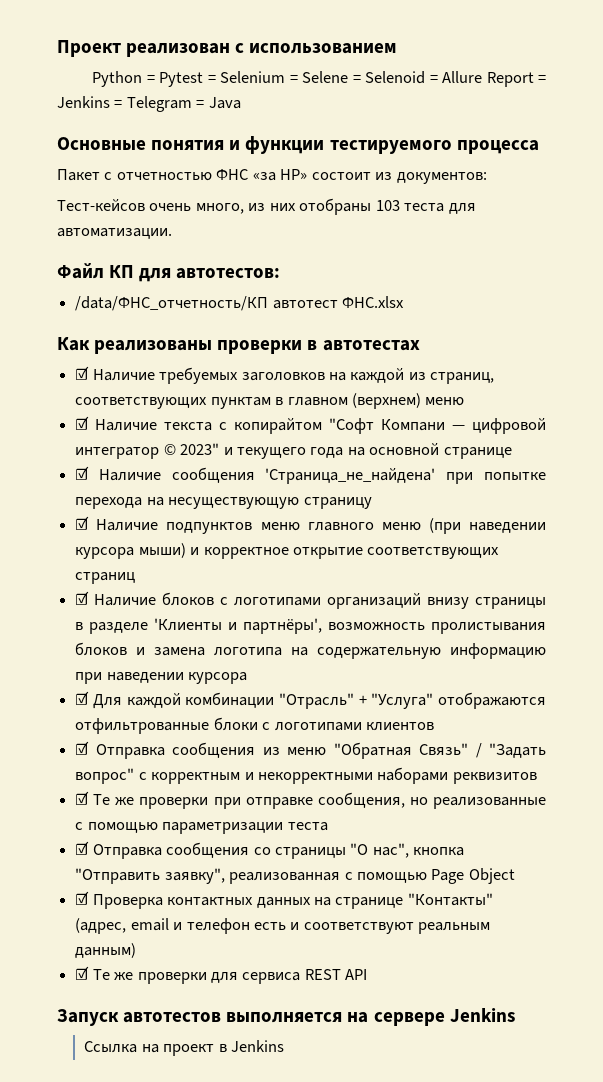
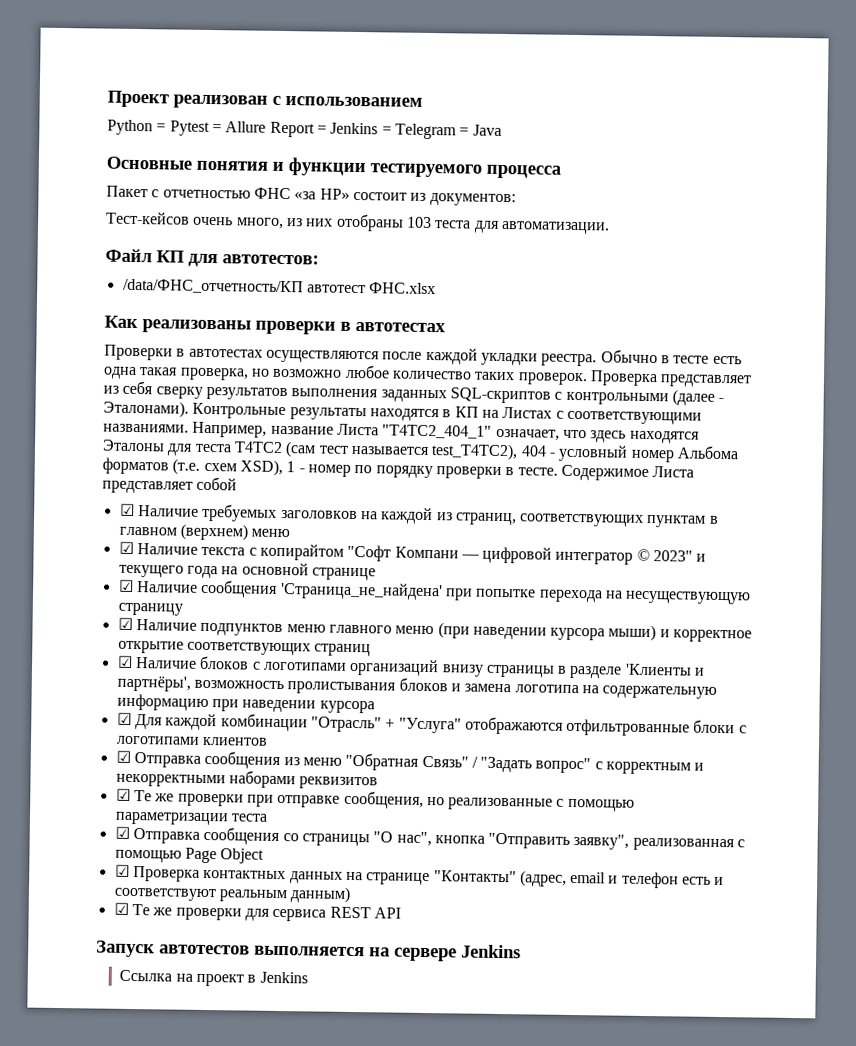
[220,71,438,84] Selenium = Selene = Selenoid = -> (222, 128) none
(420, 345) none -> [104,344,742,367] [103,364,753,388] [103,380,725,406] [103,400,702,425] [103,421,700,444] [102,439,739,463] [102,457,695,481] [102,476,238,494] // Проверки в автотестах осуществляются после каждой укладки реестра. Обычно в тесте есть одна такая проверка, но возможно любое количество таких проверок. Проверка представляет из себя сверку результатов выполнения заданных SQL-скриптов с контрольными (далее - Эталонами). Контрольные результаты находятся в КП на Листах с соответствующими названиями. Например, название Листа "T4TC2_404_1" означает, что здесь находятся Эталоны для теста T4TC2 (сам тест называется test_T4TC2), 404 - условный номер Альбома форматов (т.е. схем XSD), 1 - номер по порядку проверки в тесте. Содержимое Листа представляет собой

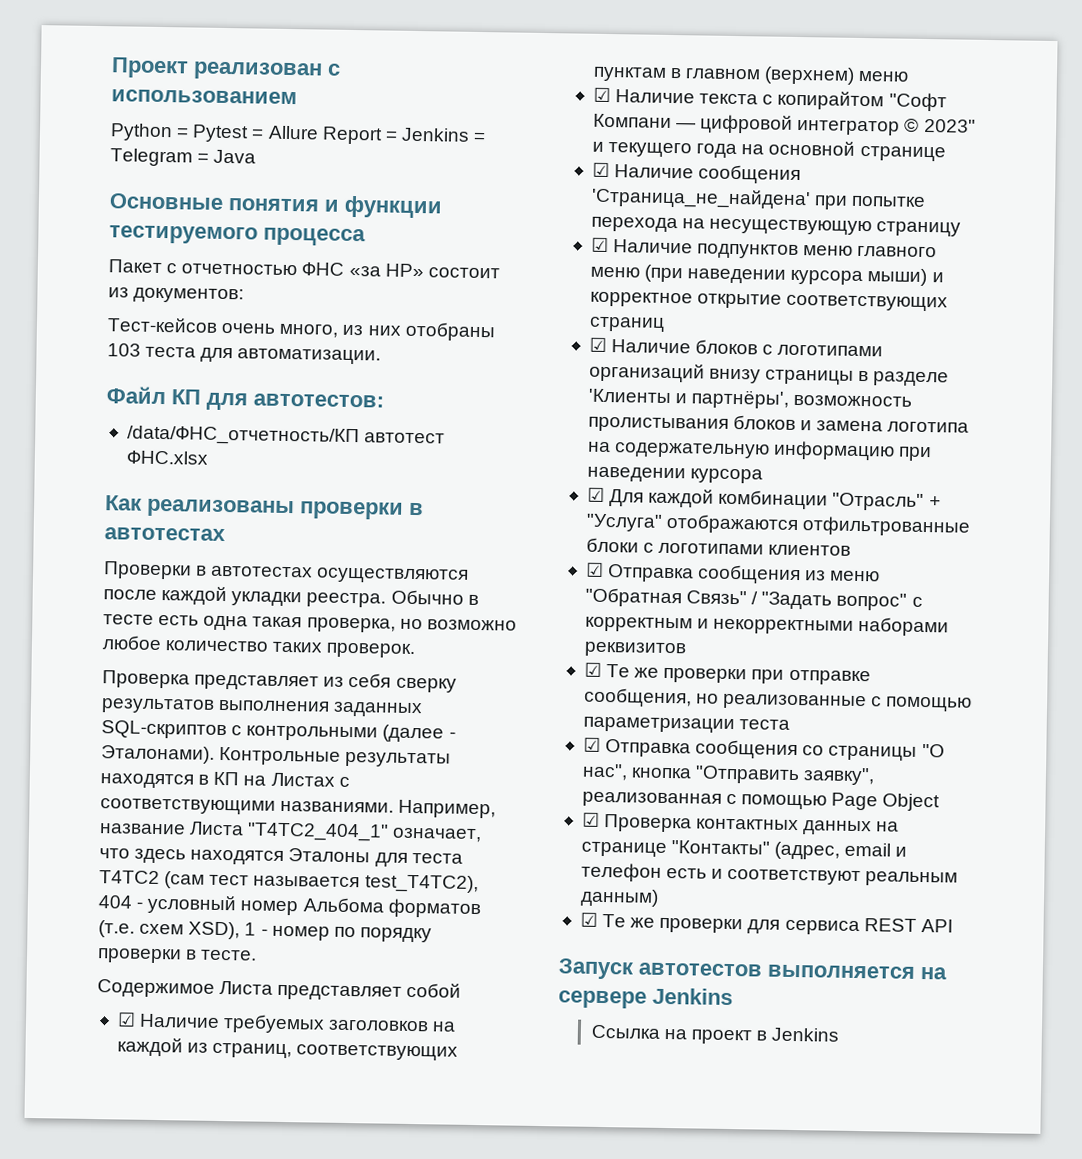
(588, 379) none -> (416, 650) //
(558, 471) none -> (258, 955) //

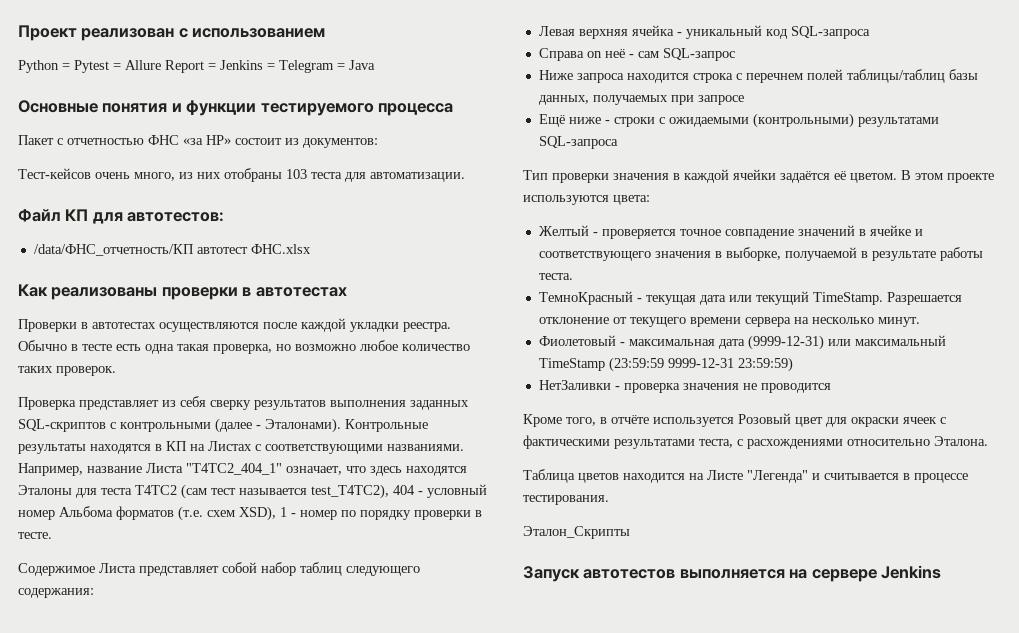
[116,1012,457,1034] [116,1037,459,1061] [592,66,910,85] [592,87,947,112] [592,113,976,136] [591,140,946,162] [591,162,802,185] [590,187,927,210] [590,216,962,237] [590,237,938,260] [589,264,944,287] [589,291,949,312] [588,316,665,332] [588,337,884,357] [588,362,950,387] [587,388,913,409] [587,415,970,433] [587,440,933,462] [586,466,764,484] [586,487,941,512] [585,513,972,537] [585,537,852,556] [585,562,881,585] [584,587,923,611] [584,616,950,637] [583,641,687,658] [583,662,871,686] [583,687,973,712] [582,716,791,734] [582,737,945,761] [581,763,876,786] [581,791,941,812] [581,812,900,836] [580,840,908,860] [580,862,959,887] [579,888,659,907] [579,912,953,936] // ☑ Наличие требуемых заголовков на каждой из страниц, соответствующих пунктам в главном (верхнем) меню // ☑ Наличие текста с копирайтом "Софт Компани — цифровой интегратор © 2023" и текущего года на основной странице // ☑ Наличие сообщения 'Страница_не_найдена' при попытке перехода на несуществующую страницу // ☑ Наличие подпунктов меню главного меню (при наведении курсора мыши) и корректное открытие соответствующих страниц // ☑ Наличие блоков с логотипами организаций внизу страницы в разделе 'Клиенты и партнёры', возможность пролистывания блоков и замена логотипа на содержательную информацию при наведении курсора // ☑ Для каждой комбинации "Отрасль" + "Услуга" отображаются отфильтрованные блоки с логотипами клиентов // ☑ Отправка сообщения из меню "Обратная Связь" / "Задать вопрос" с корректным и некорректными наборами реквизитов // ☑ Те же проверки при отправке сообщения, но реализованные с помощью параметризации теста // ☑ Отправка сообщения со страницы "О нас", кнопка "Отправить заявку", реализованная с помощью Page Object // ☑ Проверка контактных данных на странице "Контакты" (адрес, email и телефон есть и соответствуют реальным данным) // ☑ Те же проверки для сервиса REST API -> [261,562,420,576] [18,588,94,598] [538,25,870,39] [538,48,735,61] [538,69,978,83] [538,95,744,105] [538,113,939,128] [538,136,618,149] [523,169,994,183] [523,195,650,205] [538,225,923,239] [538,247,983,261] [538,273,573,280] [538,291,962,305] [538,317,920,327] [538,335,946,350] [538,357,793,372] [538,380,831,393] [523,413,946,427] [523,435,988,449] [523,469,968,483] [523,495,609,505] [523,526,630,539] набор таблиц следующего содержания: // Левая верхняя ячейка - уникальный код SQL-запроса // Справа оn неё - сам SQL-запрос // Ниже запроса находится строка с перечнем полей таблицы/таблиц базы данных, получаемых при запросе // Ещё ниже - строки с ожидаемыми (контрольными) результатами SQL-запроса // Тип проверки значения в каждой ячейки задаётся её цветом. В этом проекте используются цвета: // Желтый - проверяется точное совпадение значений в ячейке и соответствующего значения в выборке, получаемой в результате работы теста. // ТемноКрасный - текущая дата или текущий TimeStamp. Разрешается отклонение от текущего времени сервера на несколько минут. // Фиолетовый - максимальная дата (9999-12-31) или максимальный TimeStamp (23:59:59 9999-12-31 23:59:59) // НетЗаливки - проверка значения не проводится // Кроме того, в отчёте используется Розовый цвет для окраски ячеек с фактическими результатами теста, с расхождениями относительно Эталона. // Таблица цветов находится на Листе "Легенда" и считывается в процессе тестирования. // Эталон_Скрипты
[590,1024,840,1045] // Ссылка на проект в Jenkins -> (942, 572) none

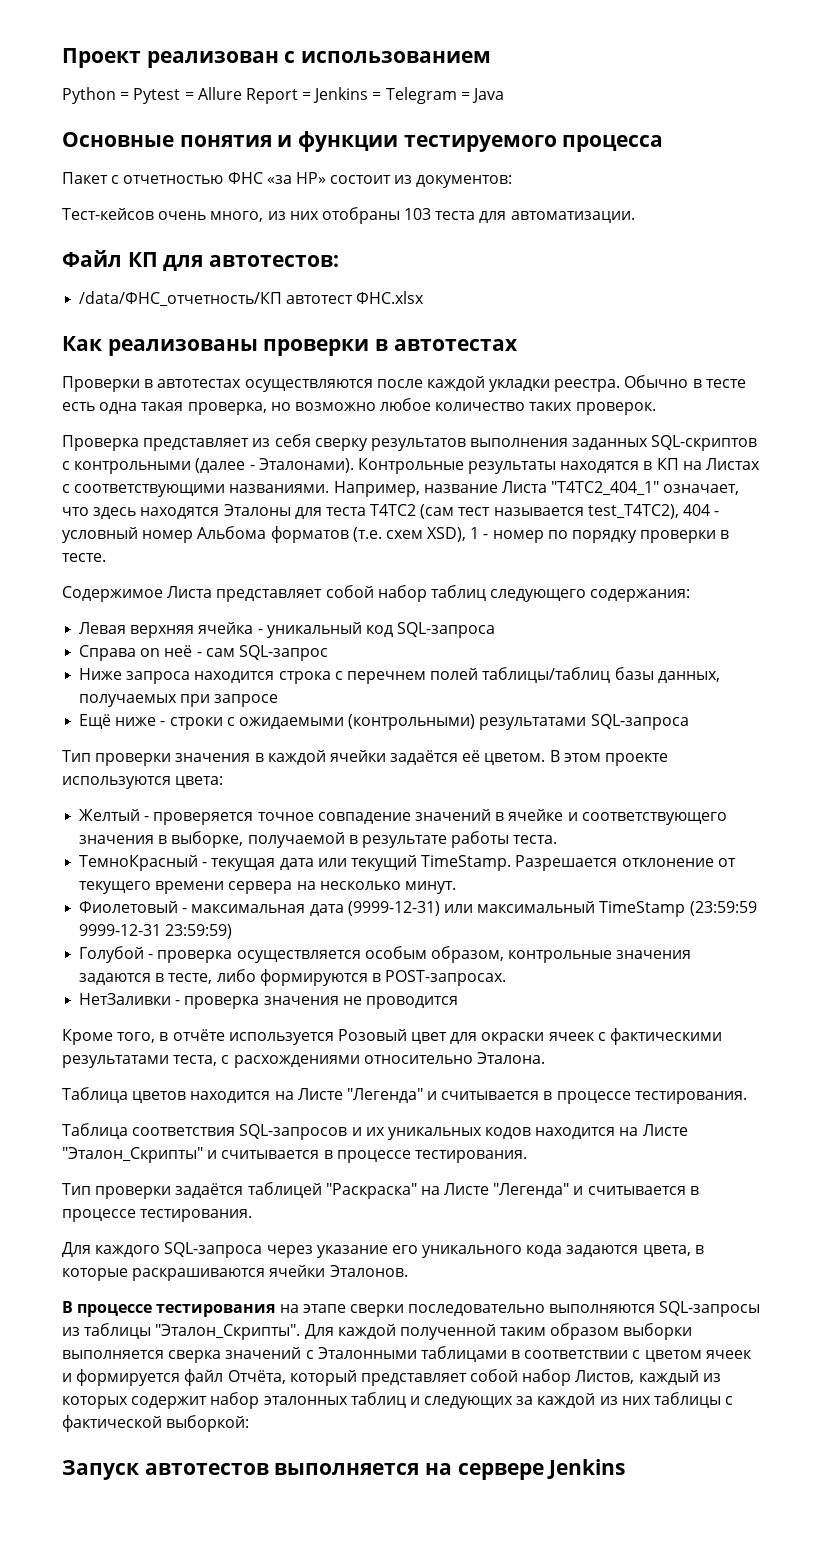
(793, 364) none -> [79,946,692,963] [79,969,507,986] // Голубой - проверка осуществляется особым образом, контрольные значения задаются в тесте, либо формируются в POST-запросах.
[523,526,630,539] Эталон_Скрипты -> [62,1123,688,1140] [62,1147,527,1163] [62,1182,699,1199] [62,1209,253,1222] [62,1242,704,1258] [62,1265,408,1281] [62,1301,761,1317] [62,1323,693,1340] [62,1346,752,1363] [62,1369,721,1386] [62,1392,734,1409] [62,1415,250,1432] Таблица соответствия SQL-запросов и их уникальных кодов находится на Листе "Эталон_Скрипты" и считывается в процессе тестирования. // Тип проверки задаётся таблицей "Раскраска" на Листе "Легенда" и считывается в процессе тестирования. // Для каждого SQL-запроса через указание его уникального кода задаются цвета, в которые раскрашиваются ячейки Эталонов. // В процессе тестирования на этапе сверки последовательно выполняются SQL-запросы из таблицы "Эталон_Скрипты". Для каждой полученной таким образом выборки выполняется сверка значений с Эталонными таблицами в соответствии с цветом ячеек и формируется файл Отчёта, который представляет собой набор Листов, каждый из которых содержит набор эталонных таблиц и следующих за каждой из них таблицы с фактической выборкой:

